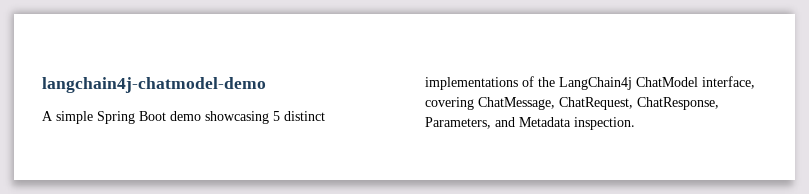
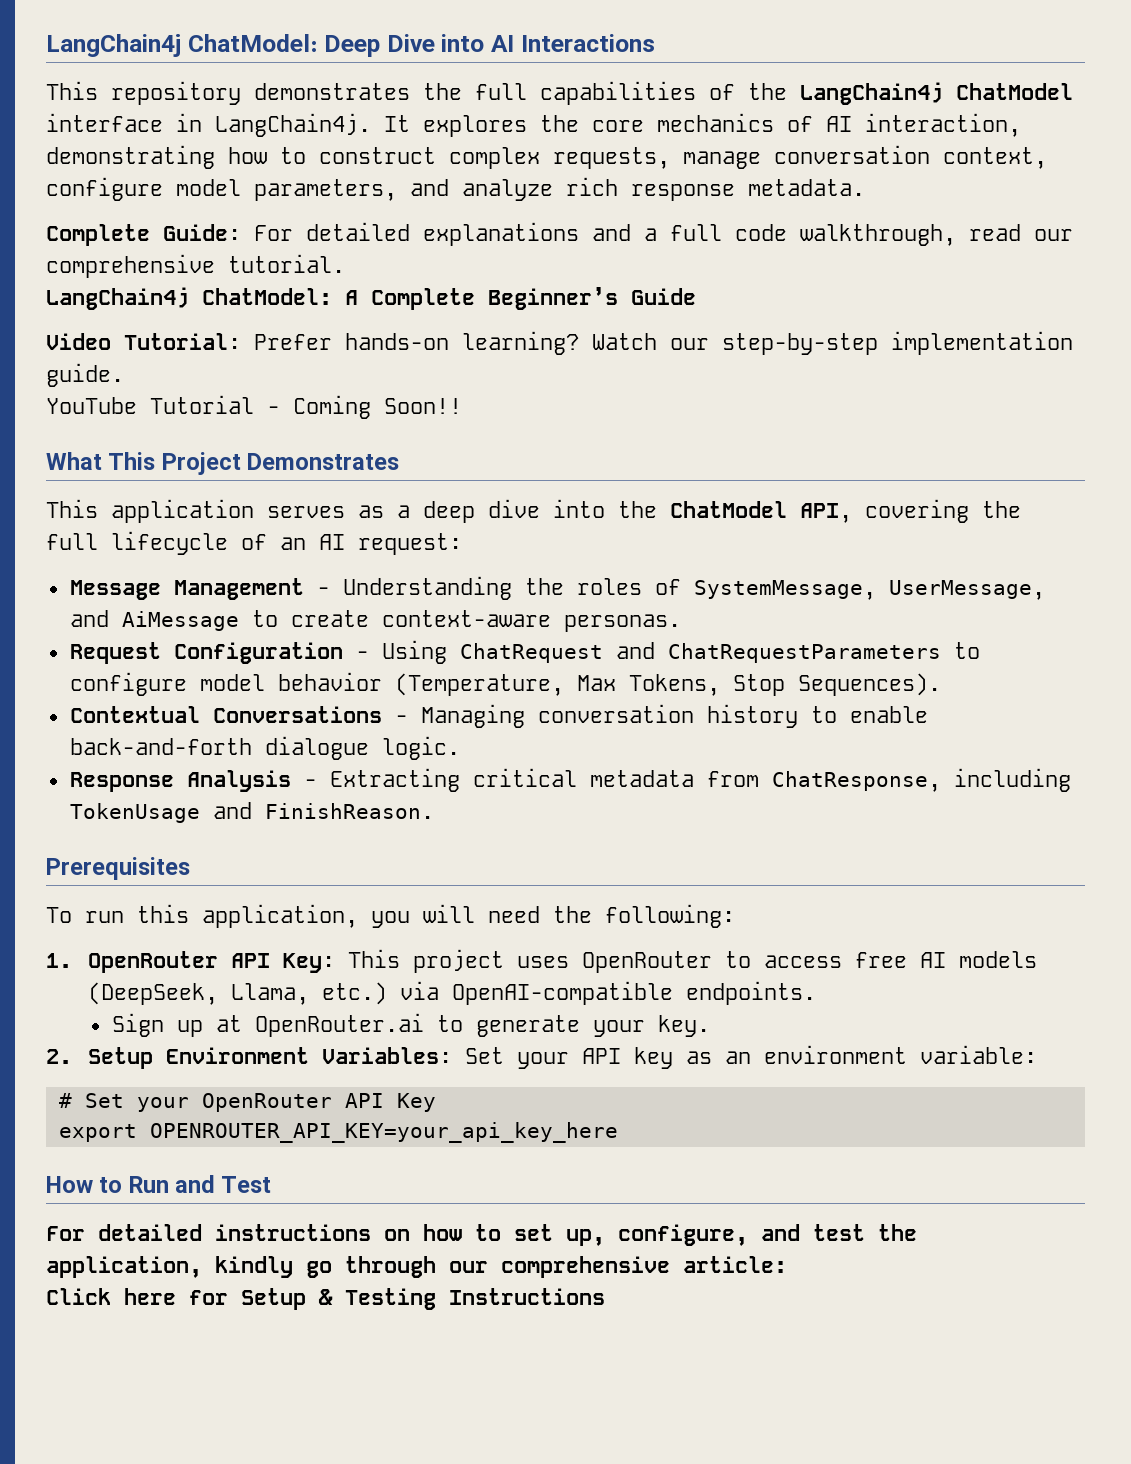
[42,77,266,93] [42,111,325,124] [425,76,755,90] [425,97,719,110] [425,117,635,130] langchain4j-chatmodel-demo // A simple Spring Boot demo showcasing 5 distinct implementations of the LangChain4j ChatModel interface, covering ChatMessage, ChatRequest, ChatResponse, Parameters, and Metadata inspection. -> [46,34,655,57] [46,81,1073,105] [46,113,1021,137] [46,145,1047,169] [46,177,865,201] [46,222,1073,246] [46,254,345,278] [46,287,696,310] [46,331,1073,355] [46,363,124,387] [46,395,462,419] [46,452,400,475] [46,499,1021,523] [46,531,462,555] [69,576,1045,600] [69,610,681,632] [69,640,980,664] [69,672,941,696] [69,704,928,728] [69,736,460,760] [69,768,1071,792] [69,802,434,823] [46,857,190,880] [46,904,735,928] [46,949,1037,973] [87,981,816,1005] [111,1013,710,1037] [46,1045,1037,1069] [58,1093,436,1112] [58,1122,618,1143] [46,1175,272,1193] [46,1224,917,1246] [46,1256,787,1278] [46,1288,605,1310] LangChain4j ChatModel: Deep Dive into AI Interactions // This repository demonstrates the full capabilities of the LangChain4j ChatModel interface in LangChain4j. It explores the core mechanics of AI interaction, demonstrating how to construct complex requests, manage conversation context, configure model parameters, and analyze rich response metadata. // Complete Guide: For detailed explanations and a full code walkthrough, read our comprehensive tutorial. // LangChain4j ChatModel: A Complete Beginner’s Guide // Video Tutorial: Prefer hands-on learning? Watch our step-by-step implementation guide. // YouTube Tutorial - Coming Soon!! // What This Project Demonstrates // This application serves as a deep dive into the ChatModel API, covering the full lifecycle of an AI request: // Message Management - Understanding the roles of SystemMessage, UserMessage, and AiMessage to create context-aware personas. // Request Configuration - Using ChatRequest and ChatRequestParameters to configure model behavior (Temperature, Max Tokens, Stop Sequences). // Contextual Conversations - Managing conversation history to enable back-and-forth dialogue logic. // Response Analysis - Extracting critical metadata from ChatResponse, including TokenUsage and FinishReason. // Prerequisites // To run this application, you will need the following: // 1. OpenRouter API Key: This project uses OpenRouter to access free AI models (DeepSeek, Llama, etc.) via OpenAI-compatible endpoints. // Sign up at OpenRouter.ai to generate your key. // 2. Setup Environment Variables: Set your API key as an environment variable: // # Set your OpenRouter API Key // export OPENROUTER_API_KEY=your_api_key_here // How to Run and Test // For detailed instructions on how to set up, configure, and test the application, kindly go through our comprehensive article: // Click here for Setup & Testing Instructions

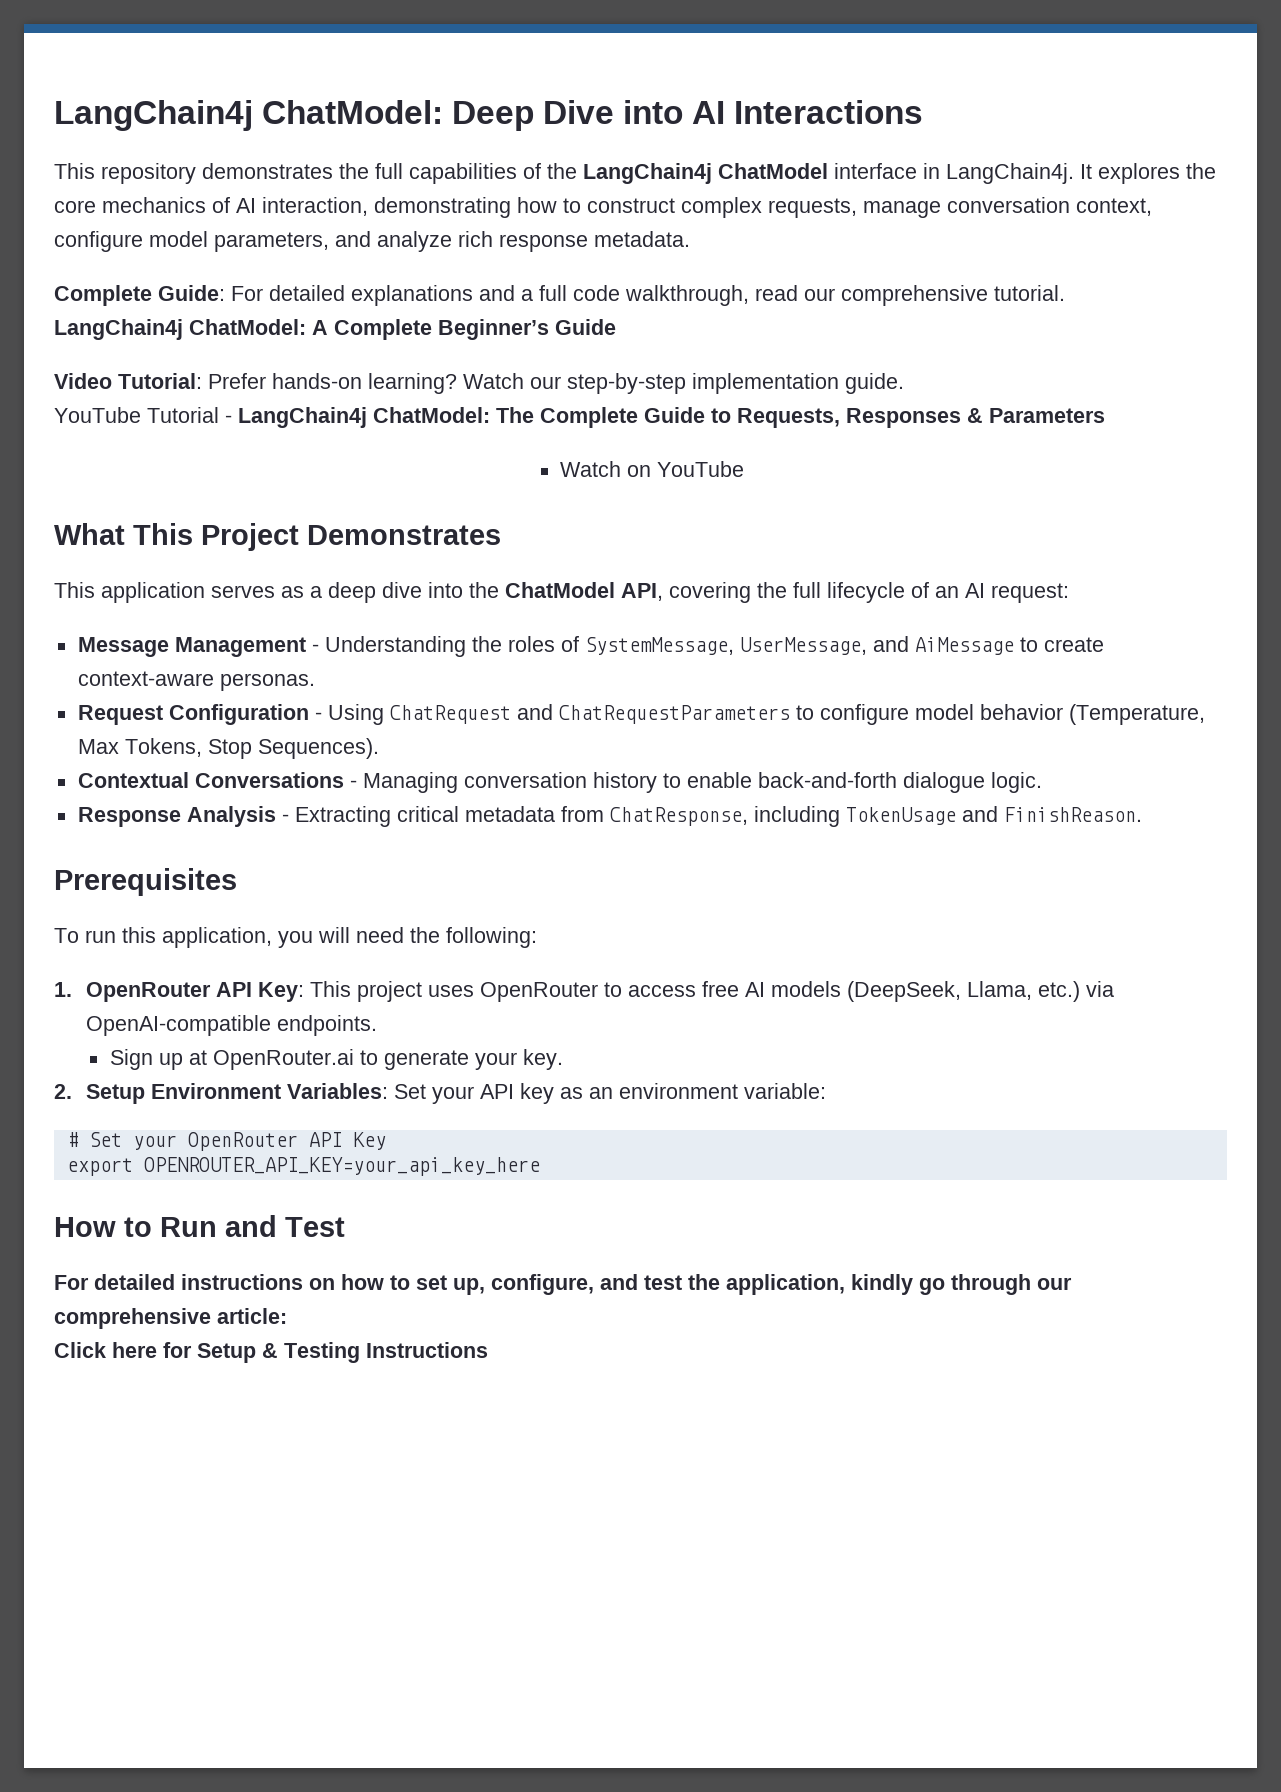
[293,395,462,419] Coming Soon!! -> [238,407,1105,428] [560,461,745,477] LangChain4j ChatModel: The Complete Guide to Requests, Responses & Parameters // Watch on YouTube

